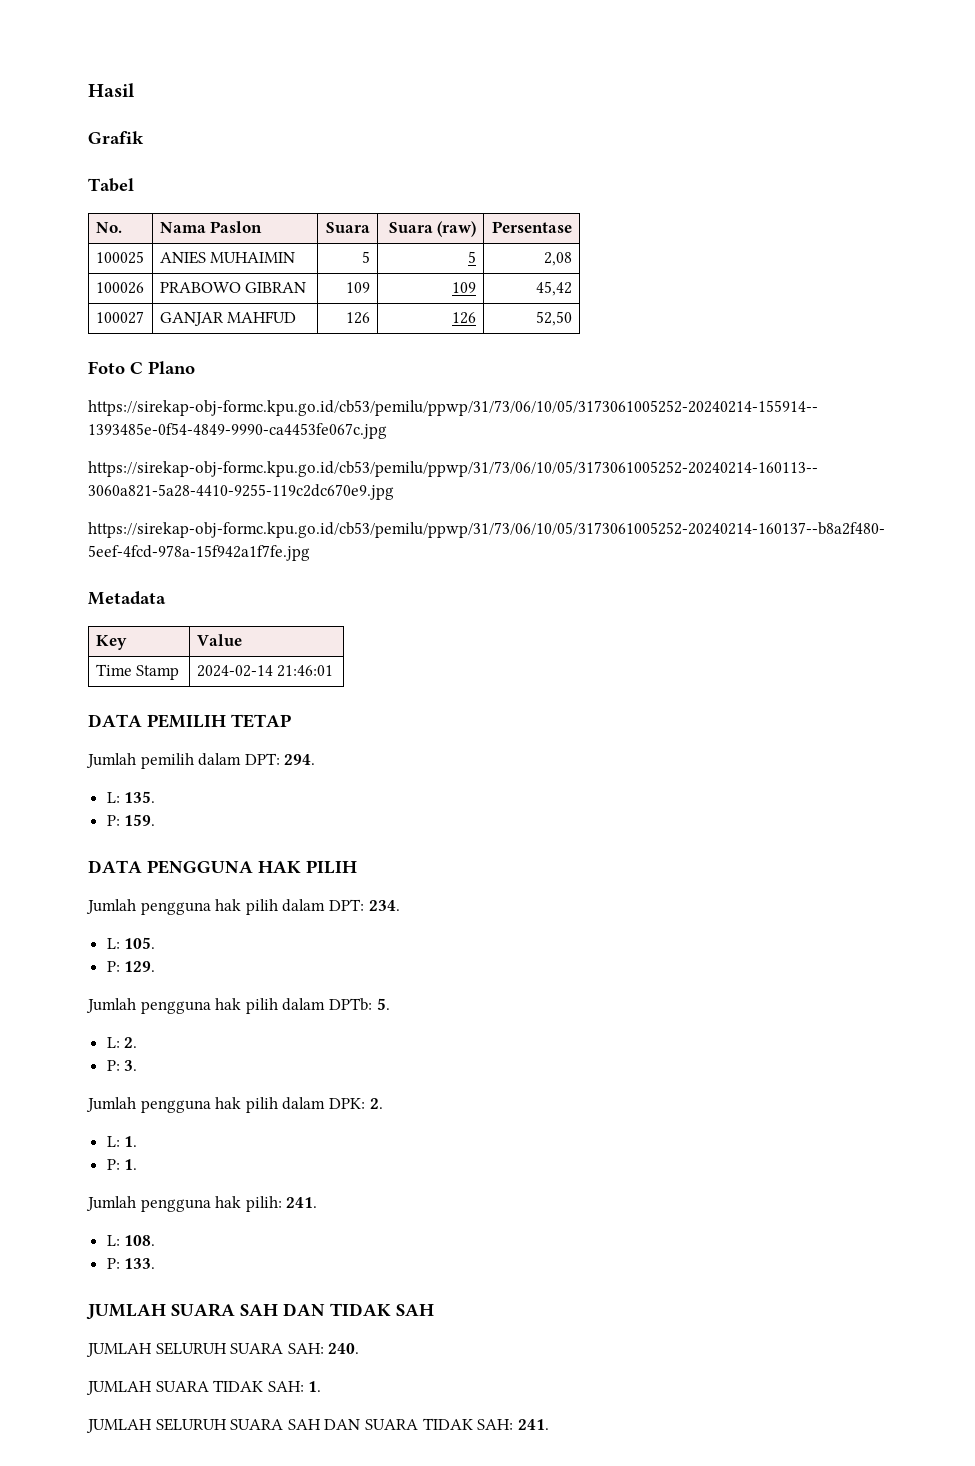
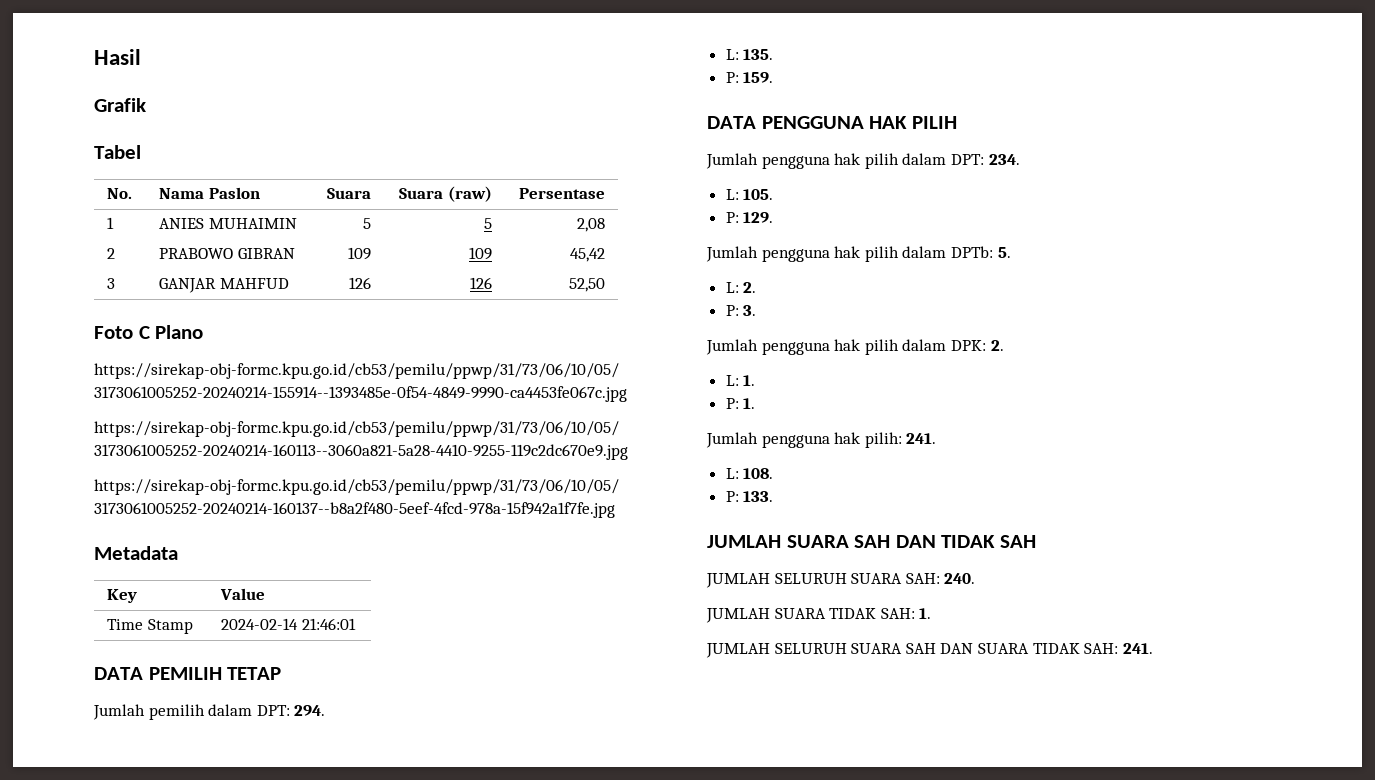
[95,251,144,264] 100025 -> [107,217,115,229] 1
[95,282,144,294] 100026 -> [107,248,116,259] 2
[95,311,144,324] 100027 -> [107,278,116,289] 3

